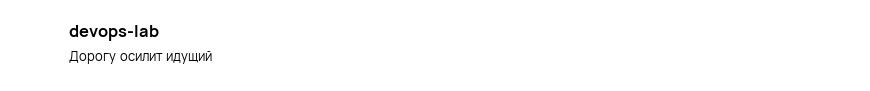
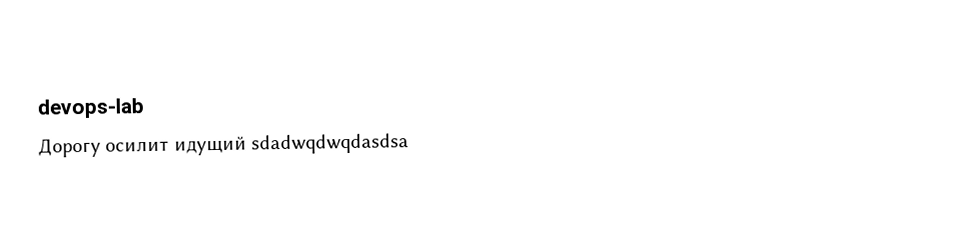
(213, 57) none -> [251,133,410,155] sdadwqdwqdasdsa

